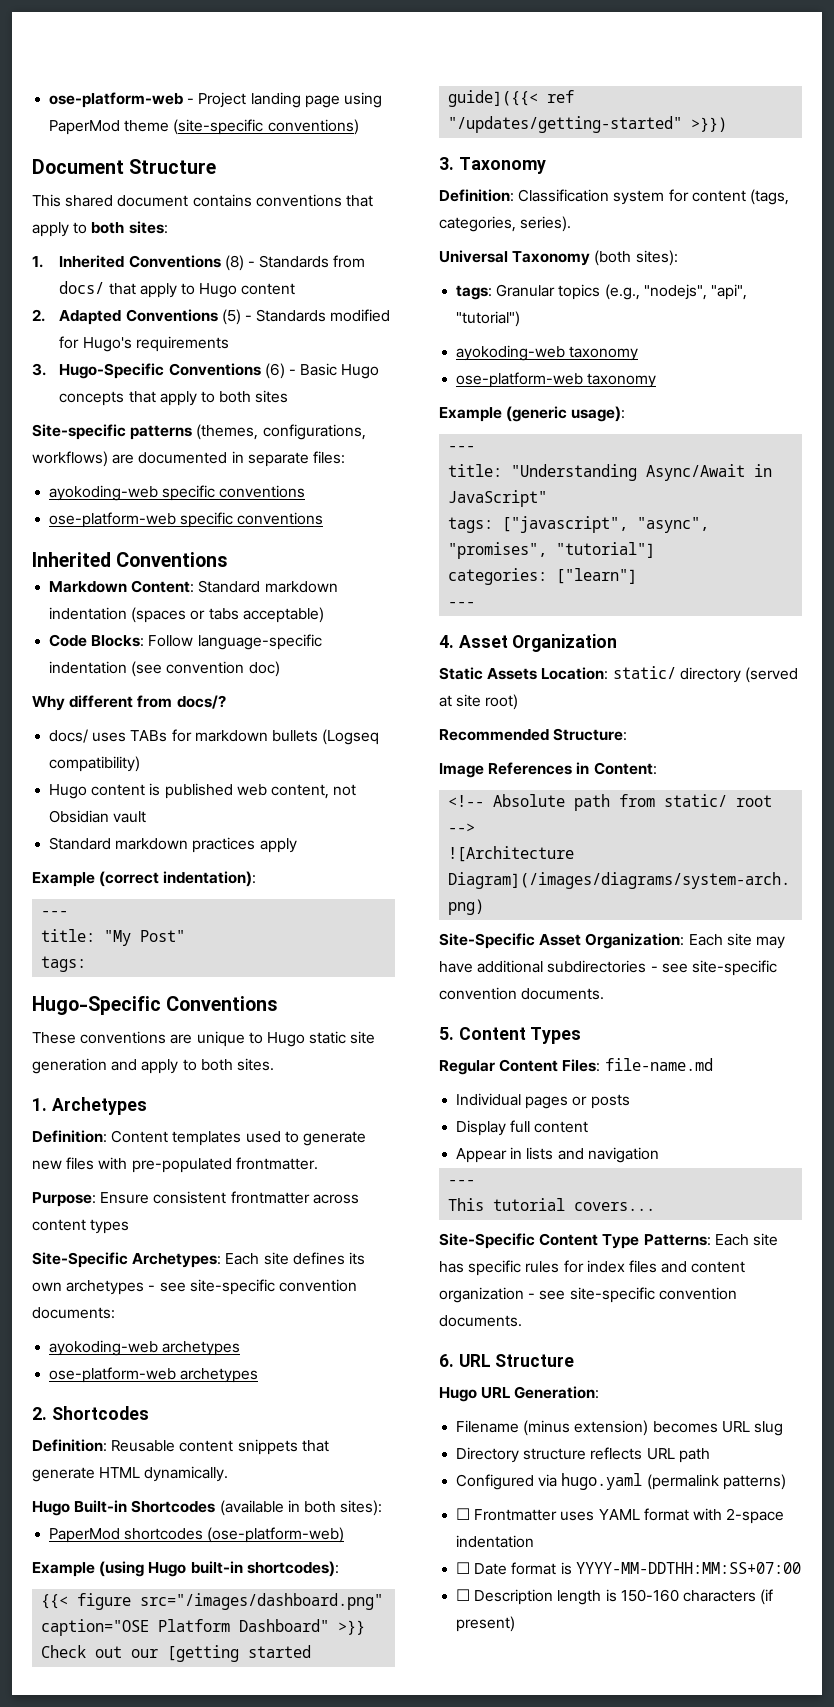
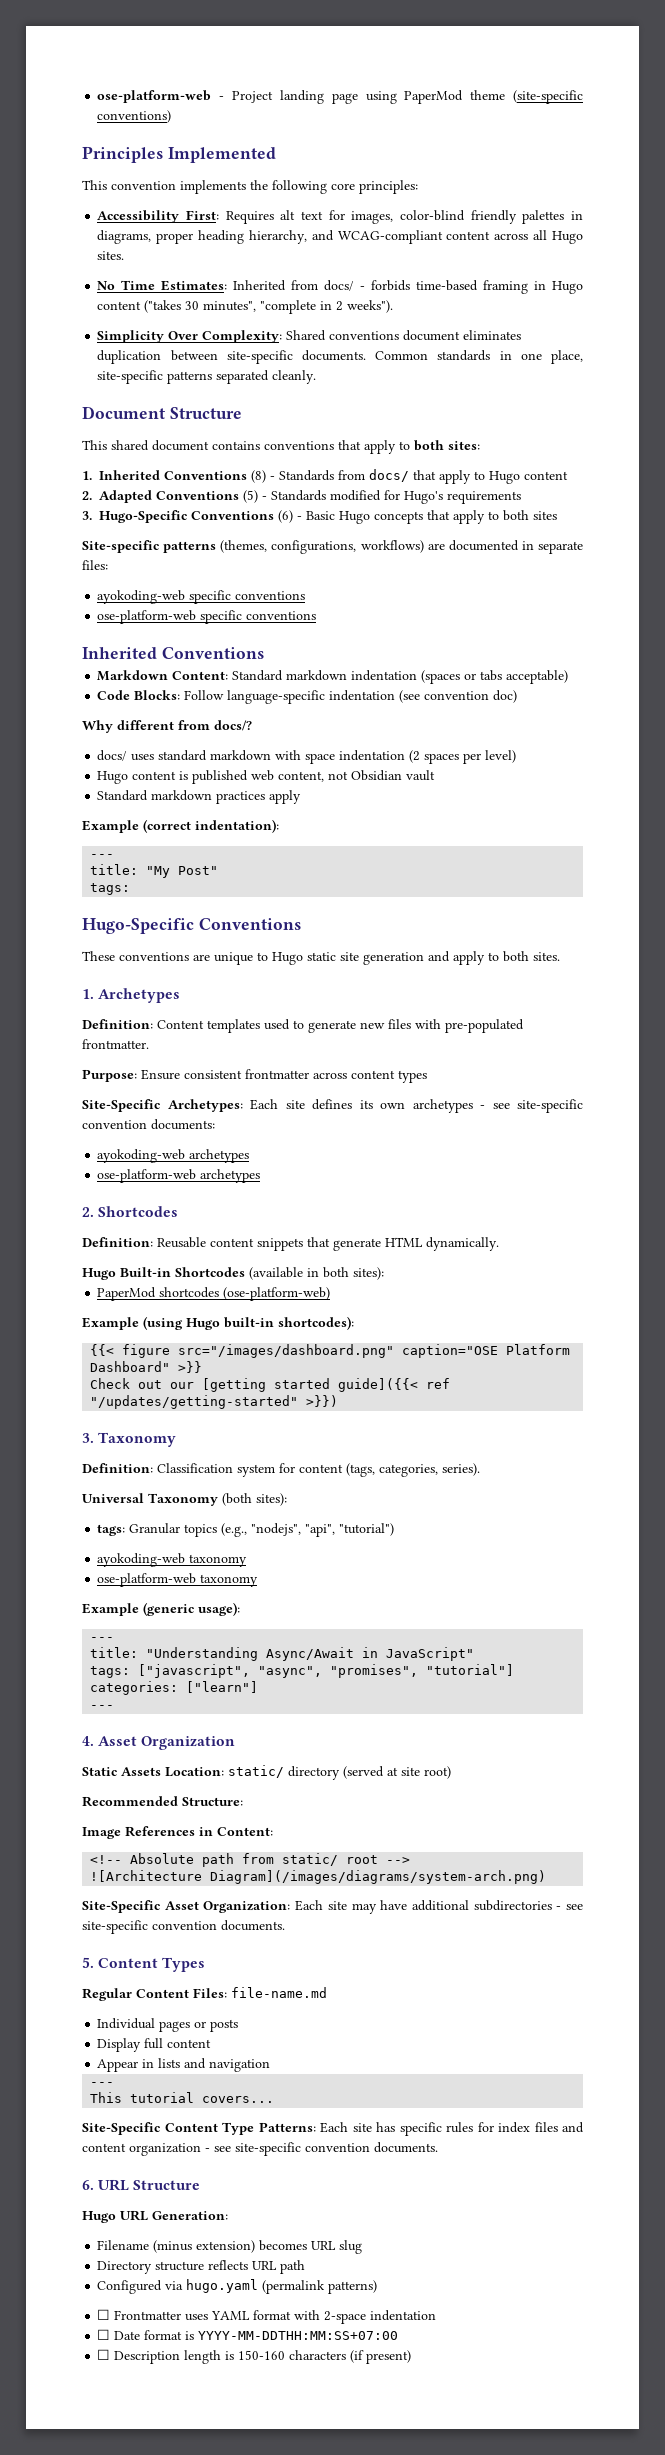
(359, 127) none -> [82,146,276,163] [82,180,418,194] [97,210,584,224] [97,230,583,244] [97,251,125,260] [97,280,583,294] [97,300,394,314] [97,330,522,343] [97,350,583,364] [97,370,317,384] // Principles Implemented // This convention implements the following core principles: // Accessibility First: Requires alt text for images, color-blind friendly palettes in diagrams, proper heading hierarchy, and WCAG-compliant content across all Hugo sites. // No Time Estimates: Inherited from docs/ - forbids time-based framing in Hugo content ("takes 30 minutes", "complete in 2 weeks"). // Simplicity Over Complexity: Shared conventions document eliminates duplication between site-specific documents. Common standards in one place, site-specific patterns separated cleanly.
[130,729,380,745] [49,756,141,772] TABs for markdown bullets (Logseq compatibility) -> [158,750,517,764] standard markdown with space indentation (2 spaces per level)

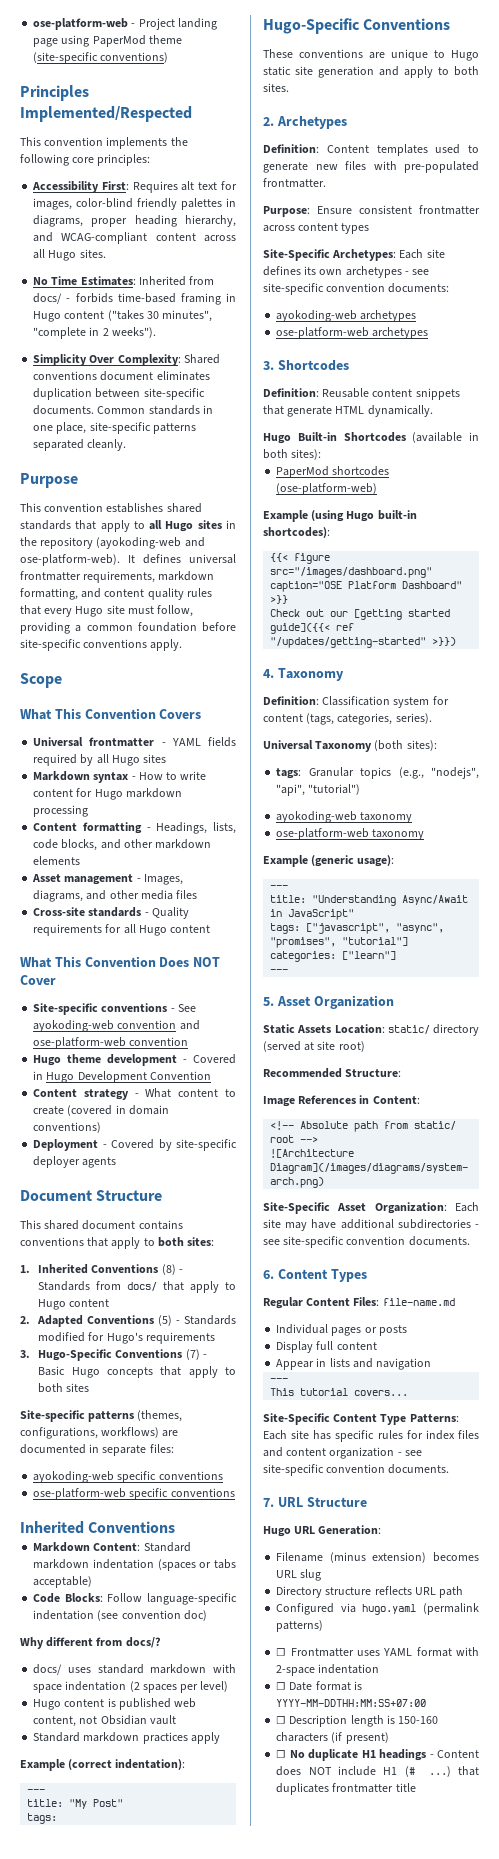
[167,147,276,163] Implemented -> [20,106,192,122] Implemented/Respected
(317, 377) none -> [20,473,78,488] [20,503,202,513] [20,520,236,532] [20,537,205,549] [20,554,236,566] [20,571,215,583] [20,588,212,600] [20,605,194,617] [20,622,236,634] [20,639,183,651] [20,673,62,688] [20,708,202,720] [33,737,236,747] [33,754,167,766] [33,771,207,783] [33,788,182,800] [33,805,89,817] [33,822,236,834] [33,839,212,851] [33,856,81,865] [32,874,183,885] [33,890,198,902] [33,907,189,919] [33,924,211,936] [20,956,221,968] [20,975,56,985] [33,1003,196,1015] [33,1020,200,1032] [33,1037,189,1049] [33,1054,236,1066] [33,1071,211,1083] [33,1088,236,1100] [33,1105,169,1116] [33,1122,102,1133] [33,1139,237,1151] [33,1156,117,1168] // Purpose // This convention establishes shared standards that apply to all Hugo sites in the repository (ayokoding-web and ose-platform-web). It defines universal frontmatter requirements, markdown formatting, and content quality rules that every Hugo site must follow, providing a common foundation before site-specific conventions apply. // Scope // What This Convention Covers // Universal frontmatter - YAML fields required by all Hugo sites // Markdown syntax - How to write content for Hugo markdown processing // Content formatting - Headings, lists, code blocks, and other markdown elements // Asset management - Images, diagrams, and other media files // Cross-site standards - Quality requirements for all Hugo content // What This Convention Does NOT Cover // Site-specific conventions - See ayokoding-web convention and ose-platform-web convention // Hugo theme development - Covered in Hugo Development Convention // Content strategy - What content to create (covered in domain conventions) // Deployment - Covered by site-specific deployer agents
[278,510,293,523] (6) -> [185,1349,200,1360] (7)
[82,989,94,999] 1. -> [263,117,274,126] 2.
[82,1207,94,1217] 2. -> [263,361,274,370] 3.
[82,1433,94,1443] 3. -> [263,669,274,678] 4.
[82,1736,94,1746] 4. -> [263,997,274,1006] 5.
[82,1957,94,1968] 5. -> [263,1270,274,1279] 6.
[82,2180,94,2190] 6. -> [263,1498,274,1507] 7.
(412, 2357) none -> [276,1749,479,1761] [276,1766,479,1777] [276,1783,416,1795] // ☐ No duplicate H1 headings - Content does NOT include H1 (# ...) that duplicates frontmatter title

